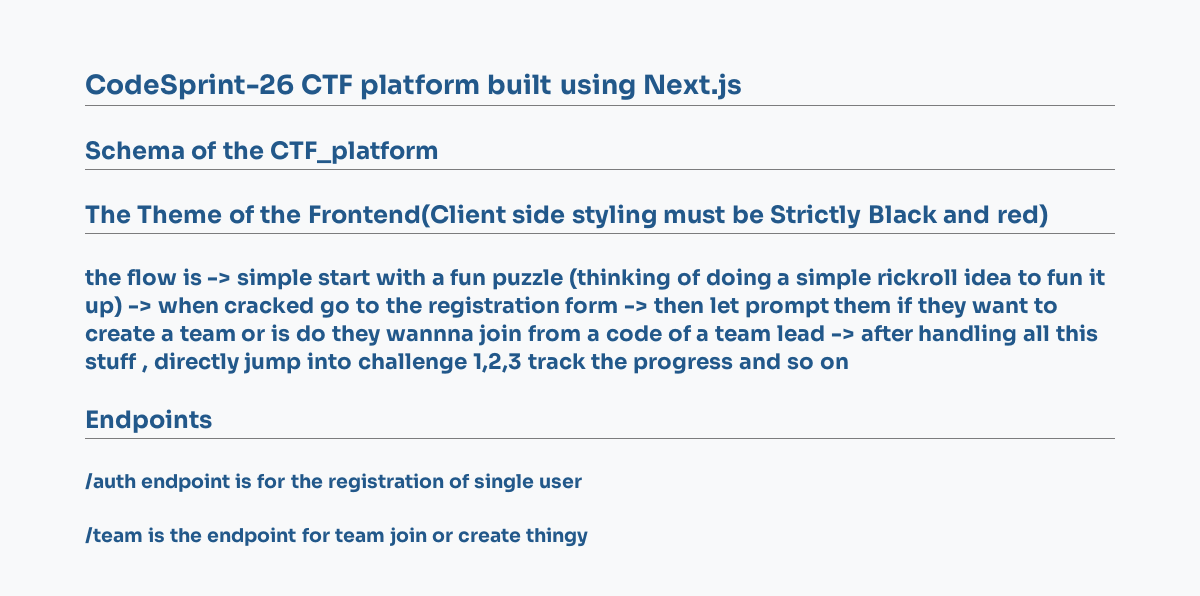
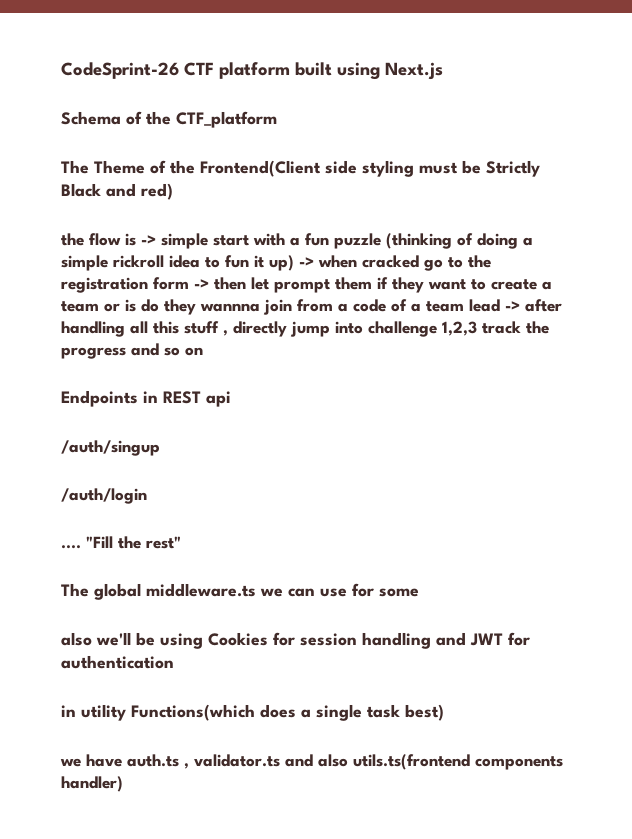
[85,473,583,493] [85,527,589,547] // /auth endpoint is for the registration of single user // /team is the endpoint for team join or create thingy -> [143,391,231,407] [61,440,160,456] [61,488,147,504] [61,536,181,549] [61,583,419,600] [61,632,530,649] [61,655,174,669] [61,704,444,721] [60,754,563,770] [61,776,123,792] in REST api // /auth/singup // /auth/login // .... "Fill the rest" // The global middleware.ts we can use for some // also we'll be using Cookies for session handling and JWT for authentication // in utility Functions(which does a single task best) // we have auth.ts , validator.ts and also utils.ts(frontend components handler)

